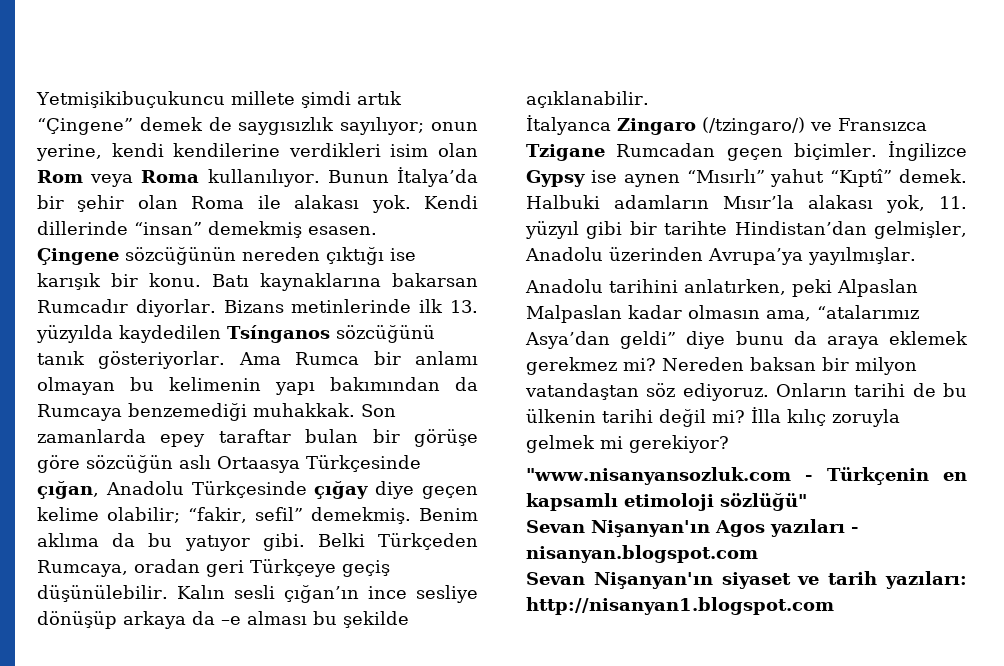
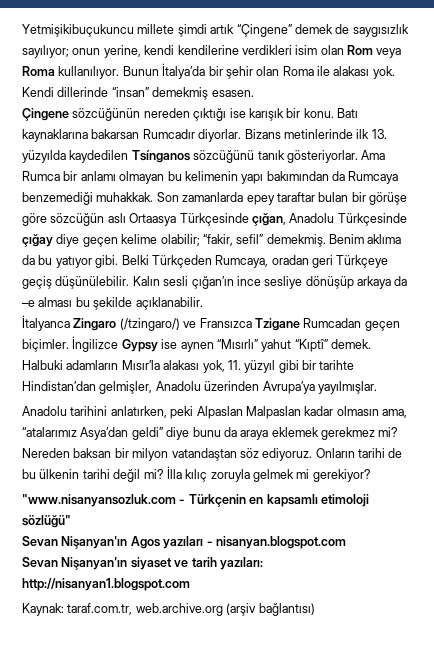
(834, 606) none -> [22,603,315,616] // Kaynak: taraf.com.tr, web.archive.org (arşiv bağlantısı)

